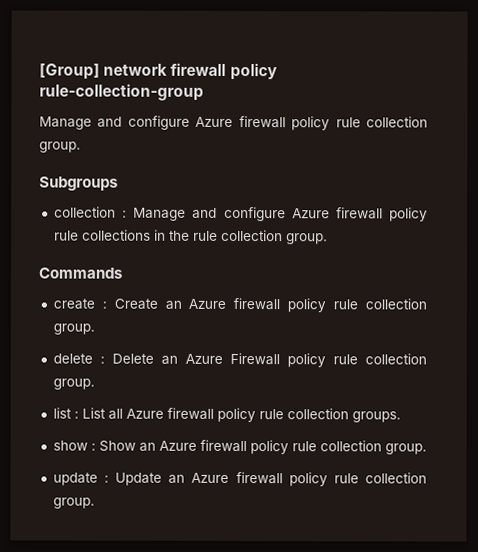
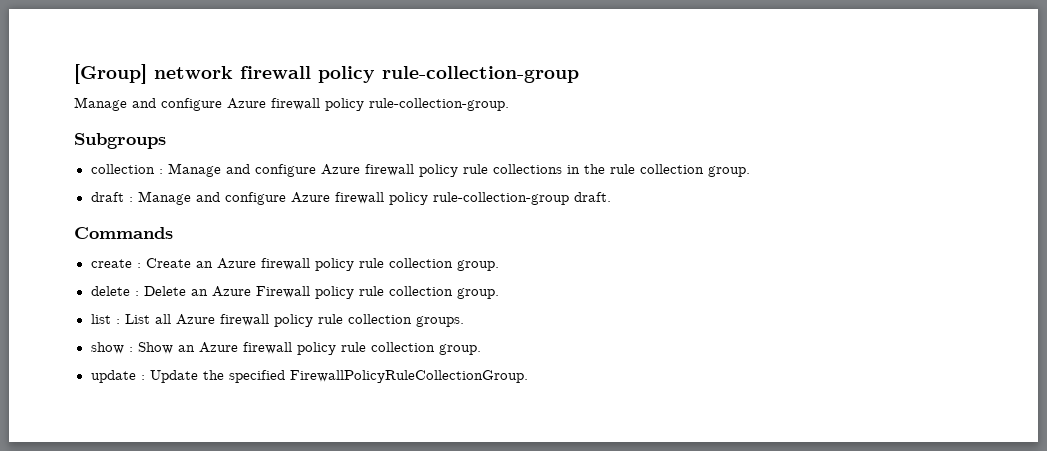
[335,116,428,128] [39,141,81,153] rule collection group. -> [369,98,509,111] rule-collection-group.
(328, 239) none -> [90,191,611,205] // draft : Manage and configure Azure firewall policy rule-collection-group draft.
[168,471,428,487] [52,497,95,509] an Azure firewall policy rule collection group. -> [202,370,528,383] the specified FirewallPolicyRuleCollectionGroup.

